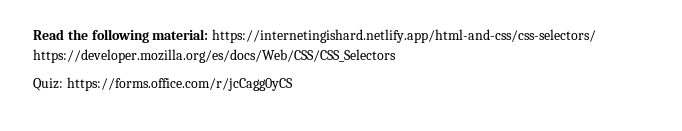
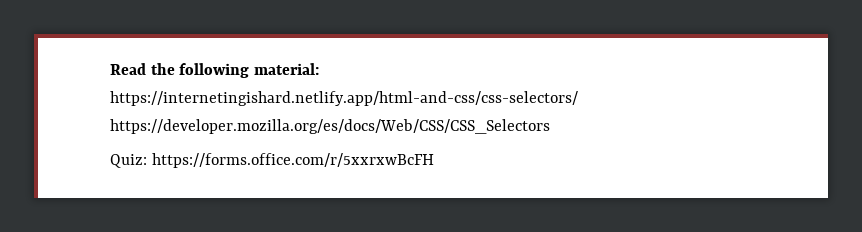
[66,77,293,91] https://forms.office.com/r/jcCagg0yCS -> [151,153,434,168] https://forms.office.com/r/5xxrxwBcFH

